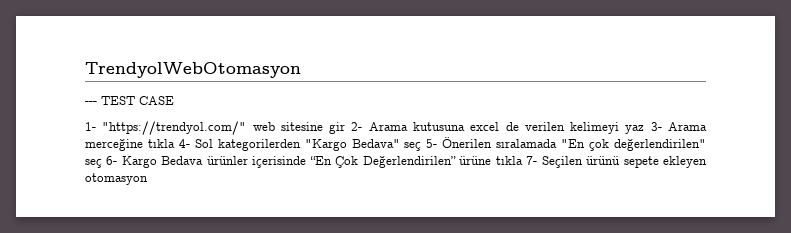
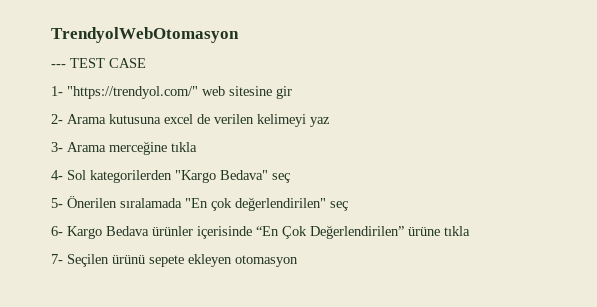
(346, 128) none -> (292, 92) //
(645, 129) none -> (330, 122) //
(175, 143) none -> (197, 147) //
(422, 146) none -> (290, 178) //
(102, 163) none -> (348, 206) //
(523, 160) none -> (470, 231) //

